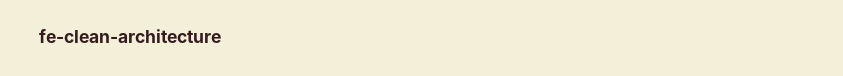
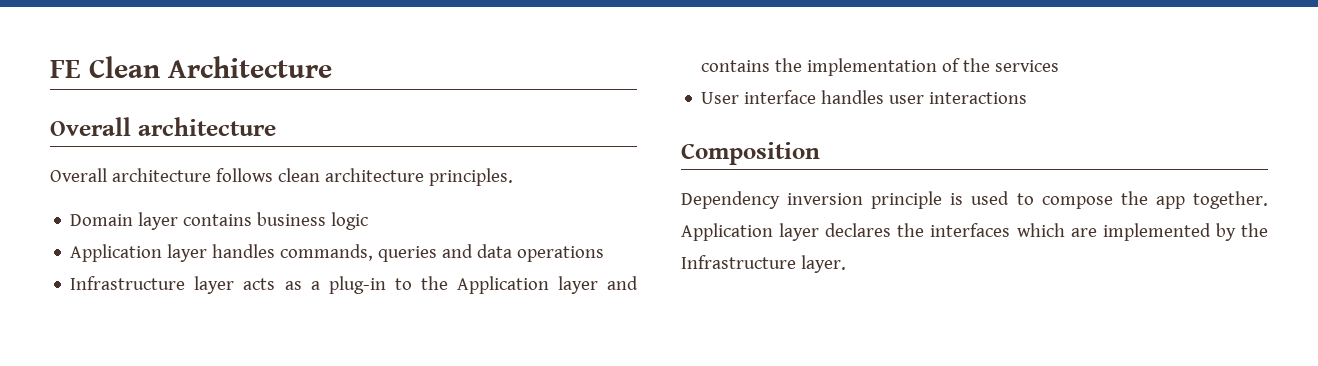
[39,29,221,43] fe-clean-architecture -> [50,56,332,78] [50,117,276,136] [50,168,513,186] [70,212,369,230] [70,244,605,262] [70,276,638,294] [701,58,1060,76] [701,90,1028,104] [681,142,820,165] [681,191,1268,209] [681,223,1268,241] [681,255,846,273] FE Clean Architecture // Overall architecture // Overall architecture follows clean architecture principles. // Domain layer contains business logic // Application layer handles commands, queries and data operations // Infrastructure layer acts as a plug-in to the Application layer and contains the implementation of the services // User interface handles user interactions // Composition // Dependency inversion principle is used to compose the app together. Application layer declares the interfaces which are implemented by the Infrastructure layer.

